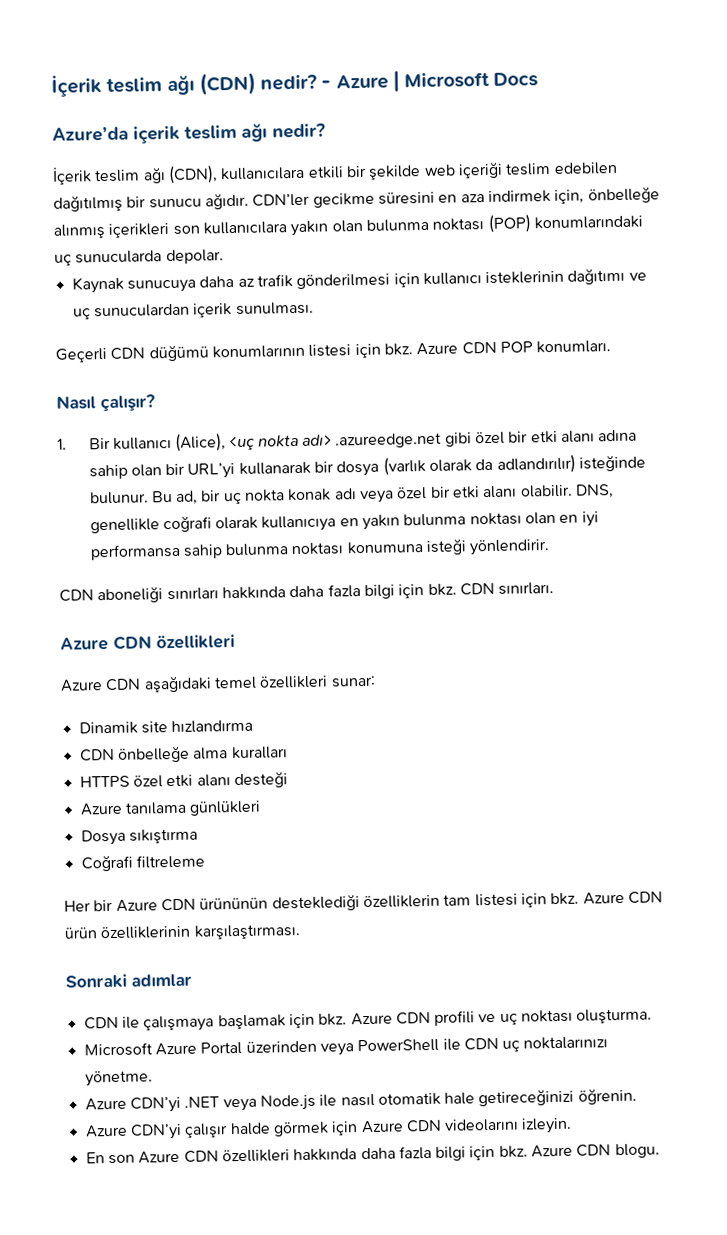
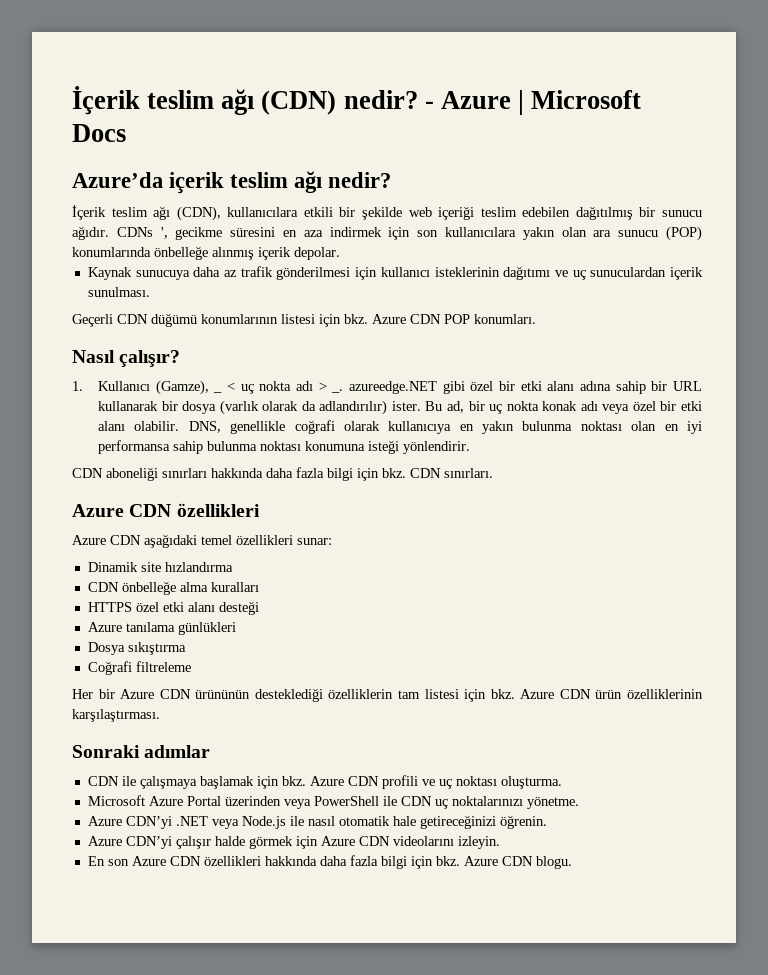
[252,193,311,207] CDN’ler -> [116,227,168,239] CDNs ',
[554,186,660,204] [53,214,643,239] [54,250,163,266] için, önbelleğe alınmış içerikleri son kullanıcılara yakın olan bulunma noktası (POP) konumlarındaki uç sunucularda -> [388,226,702,241] [72,246,291,260] için son kullanıcılara yakın olan ara sunucu (POP) konumlarında önbelleğe alınmış içerik
[88,432,443,452] Bir kullanıcı (Alice), <uç nokta adı> .azureedge.net -> [98,380,223,395] [227,381,438,394] Kullanıcı (Gamze), _ < uç nokta adı > _. azureedge.NET
[130,462,236,479] olan bir URL’yi -> [651,381,702,391] bir URL
[579,454,647,472] [88,491,149,505] isteğinde bulunur. -> [391,401,421,411] ister.

